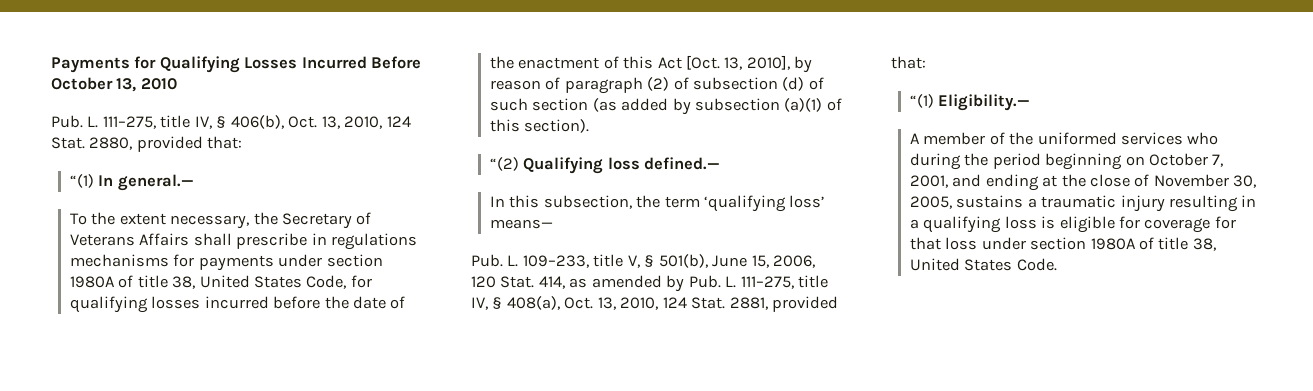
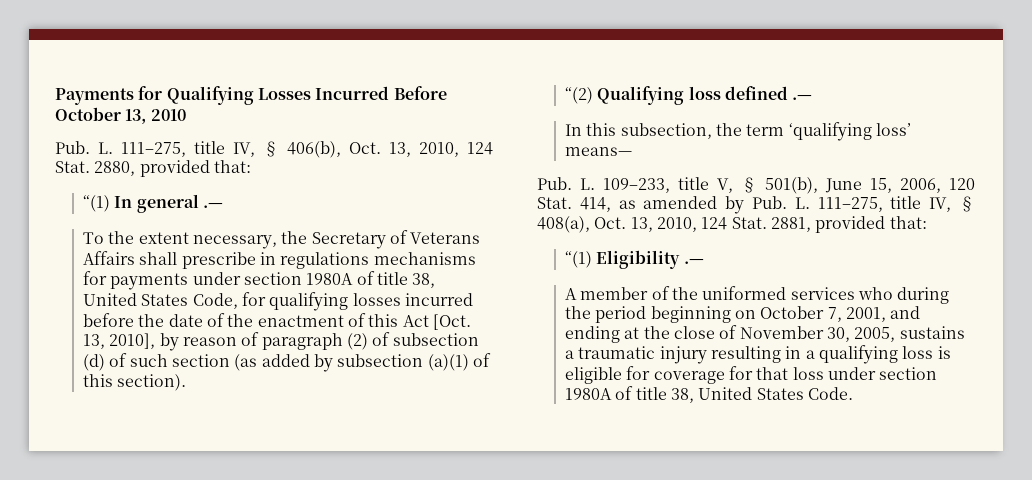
[117,174,194,191] general.— -> [136,194,223,213] general .—
[644,157,721,170] defined.— -> [724,86,813,100] defined .—
[938,94,1031,111] Eligibility.— -> [596,250,704,269] Eligibility .—

